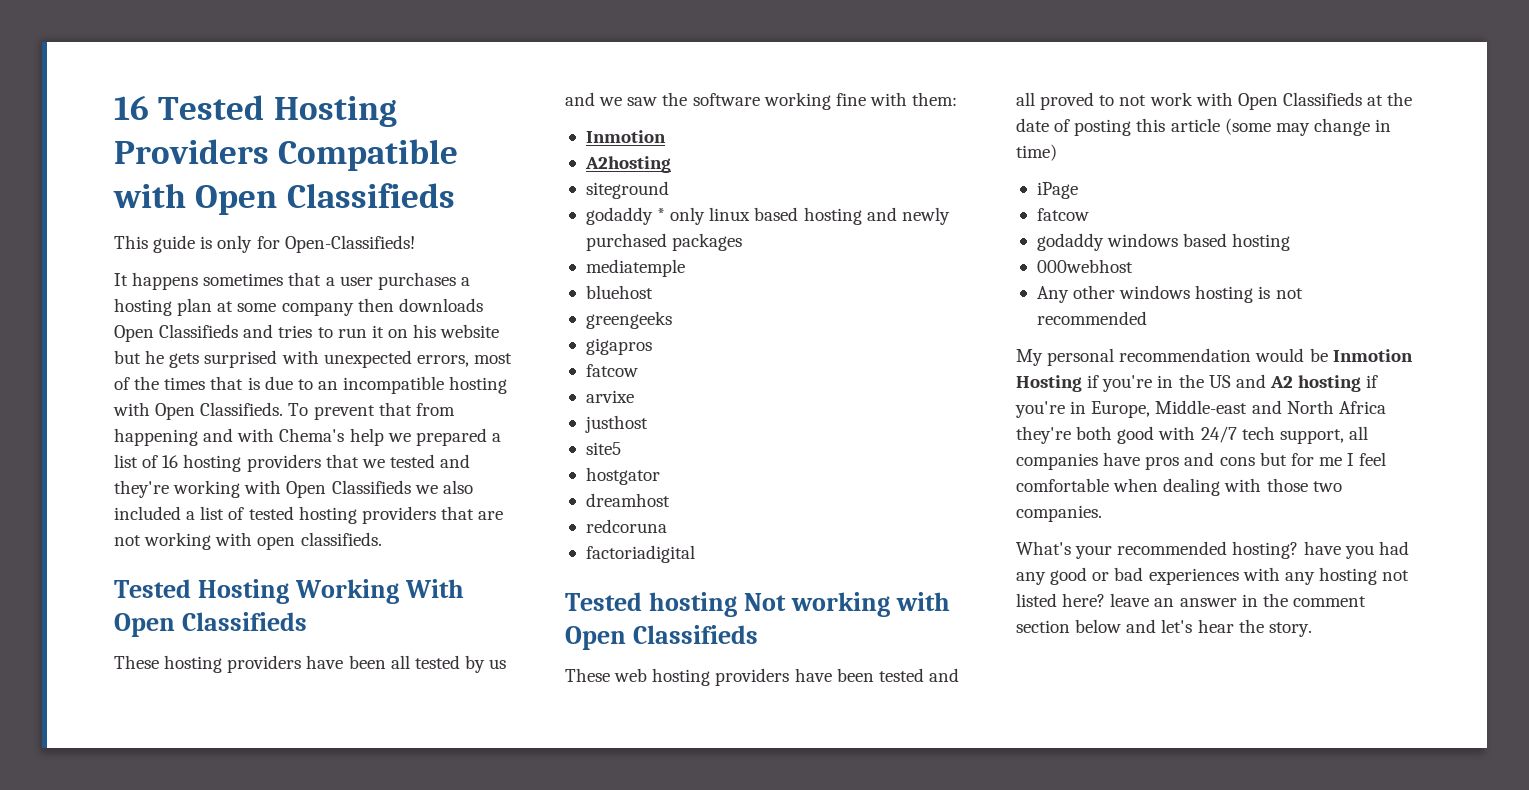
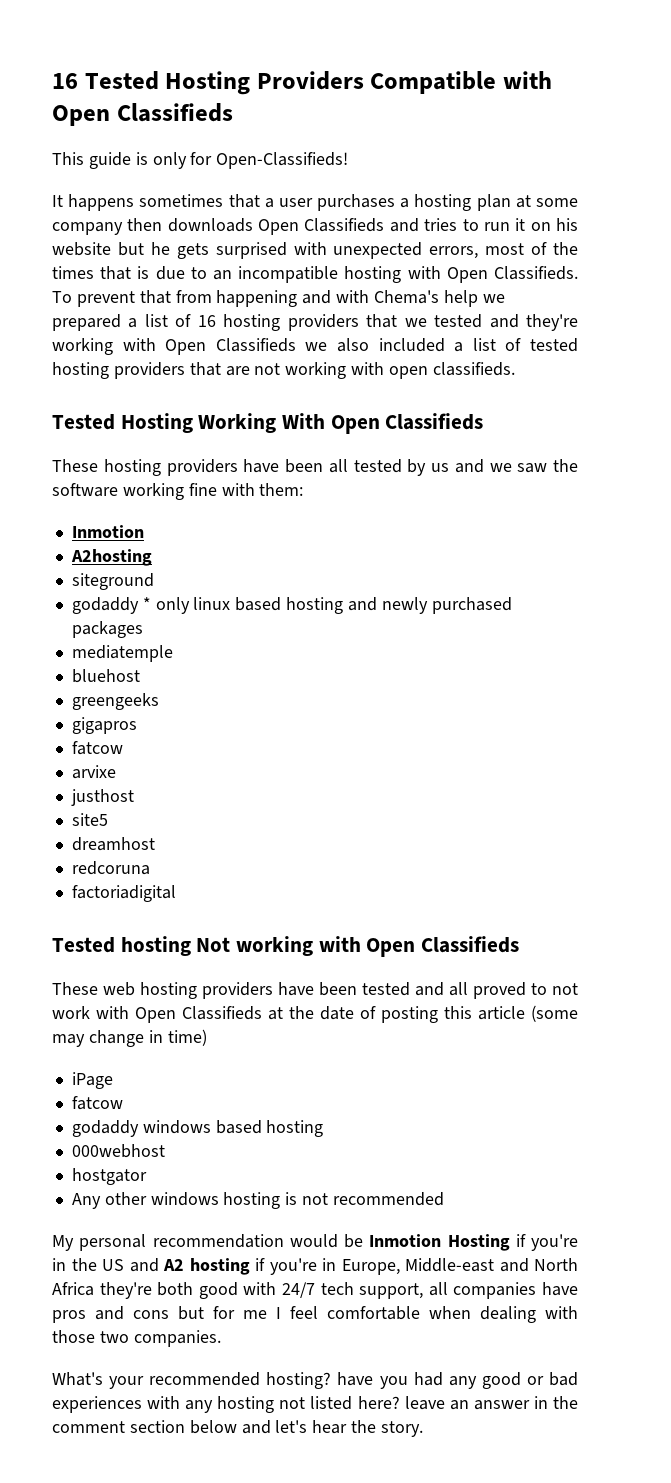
[585,467,660,485] // hostgator -> (108, 819) none
(1133, 266) none -> [71,1168,147,1185] // hostgator

